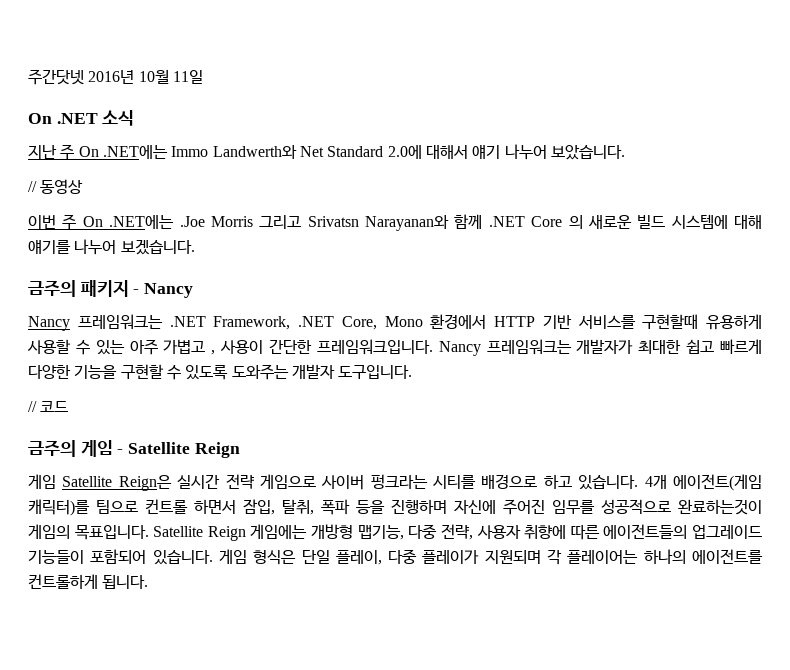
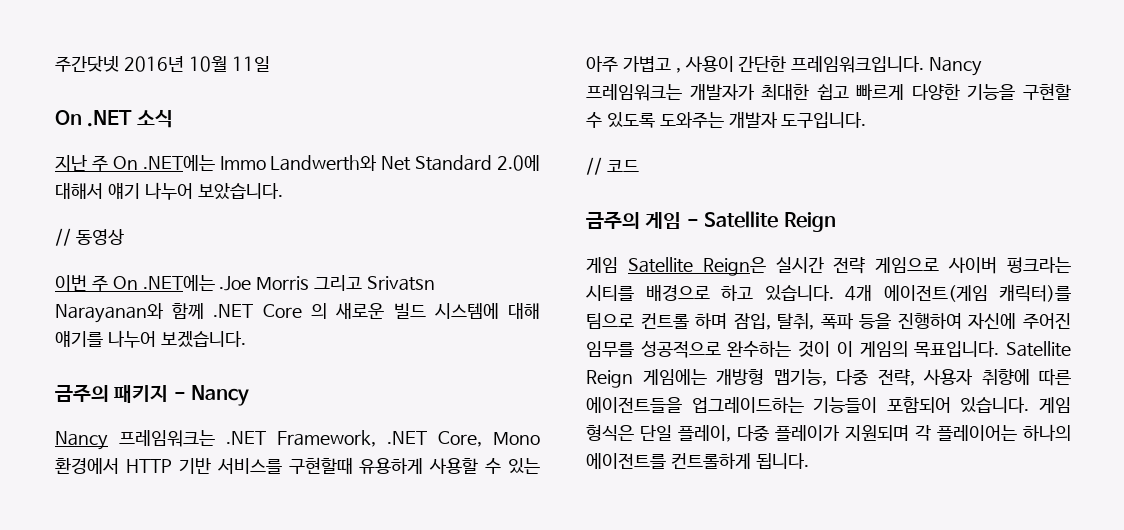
[194,499,236,514] 하면서 -> [695,313,728,329] 하며
[391,499,447,514] 진행하며 -> [897,313,962,329] 진행하여
[678,499,762,515] 완료하는것이 -> [727,341,853,357] 완수하는 것이 이
[603,524,763,539] 에이전트들의 업그레이드 -> [586,397,804,413] 에이전트들을 업그레이드하는

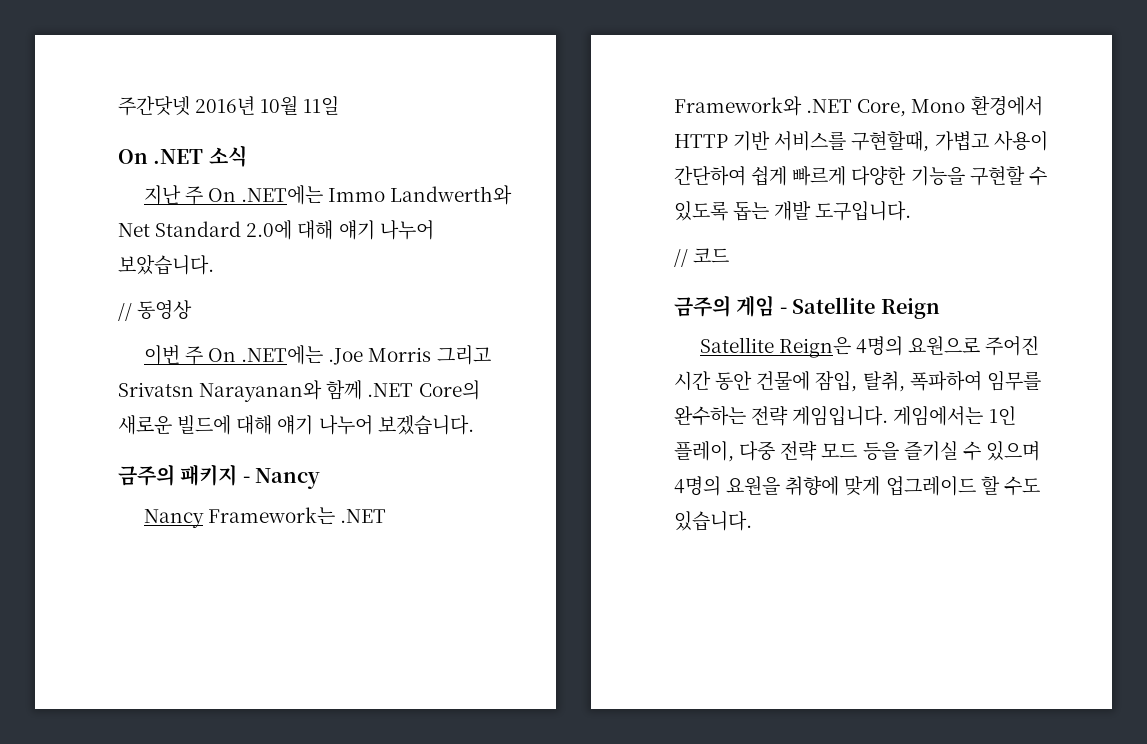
[55,183,103,199] 대해서 -> [297,220,334,240] 대해
[262,303,540,319] [55,331,103,347] Core 의 새로운 빌드 시스템에 대해 얘기를 -> [418,380,480,400] [118,415,314,435] Core의 새로운 빌드에 대해 얘기
[118,430,376,447] 프레임워크는 .NET Framework, -> [207,507,386,524] [674,96,802,116] Framework는 .NET Framework와
[288,457,540,474] [586,56,983,76] [586,84,849,101] 구현할때 유용하게 사용할 수 있는 아주 가볍고 , 사용이 간단한 프레임워크입니다. Nancy 프레임워크는 개발자가 최대한 쉽고 -> [851,131,1048,152] [674,166,788,186] 구현할때, 가볍고 사용이 간단하여 쉽게
[659,112,778,128] 도와주는 개발자 -> [733,200,812,221] 돕는 개발
[586,257,618,273] 게임 -> (940, 308) none
[775,257,1071,274] [586,284,1071,302] [586,313,1071,330] [586,341,1071,358] [586,369,1071,388] [586,397,1071,413] [586,424,1071,442] [586,453,809,469] 실시간 전략 게임으로 사이버 펑크라는 시티를 배경으로 하고 있습니다. 4개 에이전트(게임 캐릭터)를 팀으로 컨트롤 하며 잠입, 탈취, 폭파 등을 진행하여 자신에 주어진 임무를 성공적으로 완수하는 것이 이 게임의 목표입니다. Satellite Reign 게임에는 개방형 맵기능, 다중 전략, 사용자 취향에 따른 에이전트들을 업그레이드하는 기능들이 포함되어 있습니다. 게임 형식은 단일 플레이, 다중 플레이가 지원되며 각 플레이어는 하나의 에이전트를 컨트롤하게 됩니다. -> [855,336,1040,356] [674,370,1041,392] [674,405,1016,426] [674,441,1040,462] [674,476,1040,496] [674,511,752,531] 4명의 요원으로 주어진 시간 동안 건물에 잠입, 탈취, 폭파하여 임무를 완수하는 전략 게임입니다. 게임에서는 1인 플레이, 다중 전략 모드 등을 즐기실 수 있으며 4명의 요원을 취향에 맞게 업그레이드 할 수도 있습니다.

